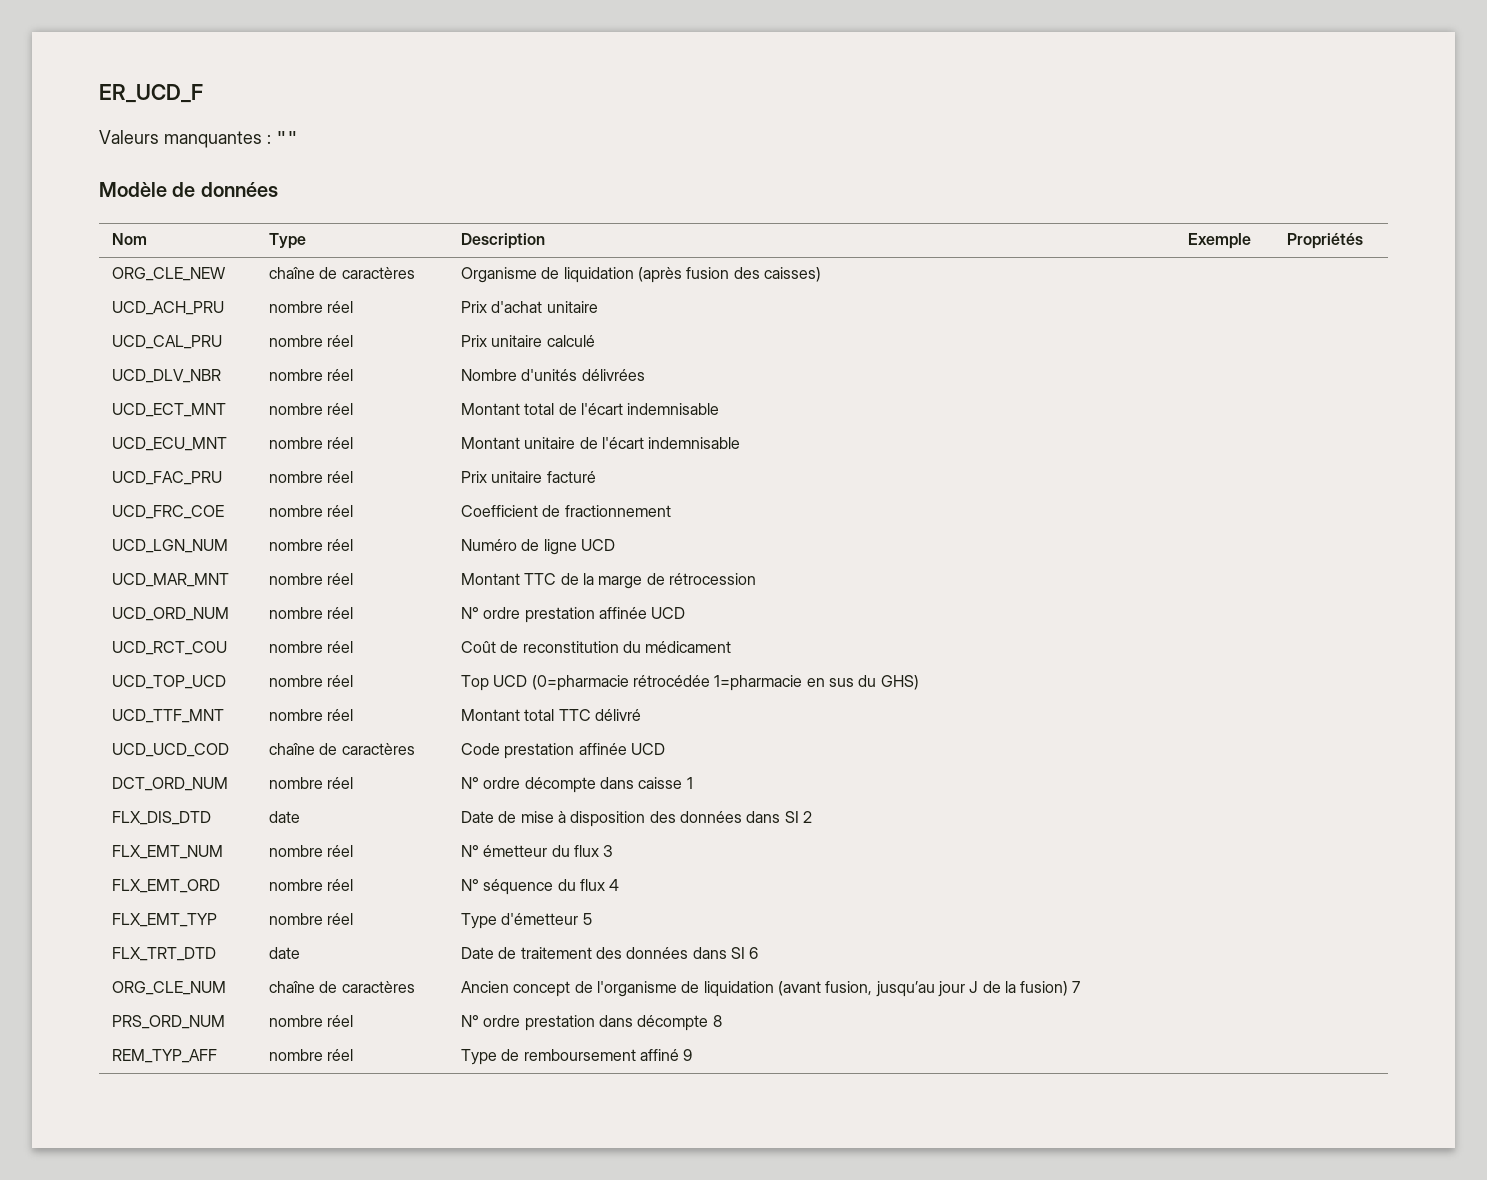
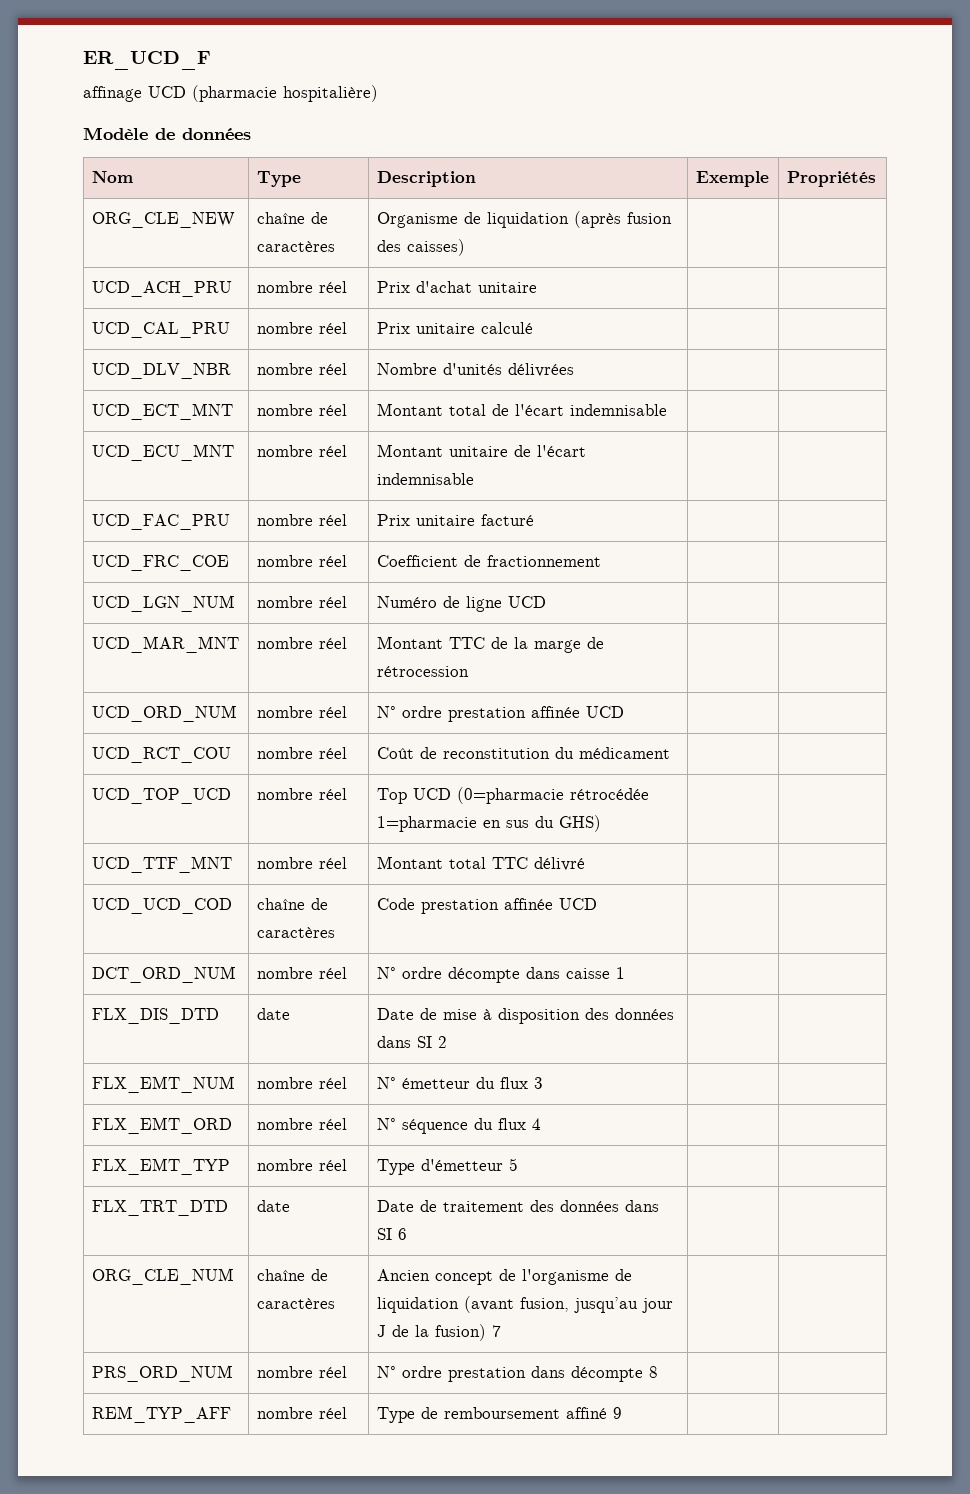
[99,130,298,148] Valeurs manquantes : "" -> [83,85,378,102] affinage UCD (pharmacie hospitalière)

